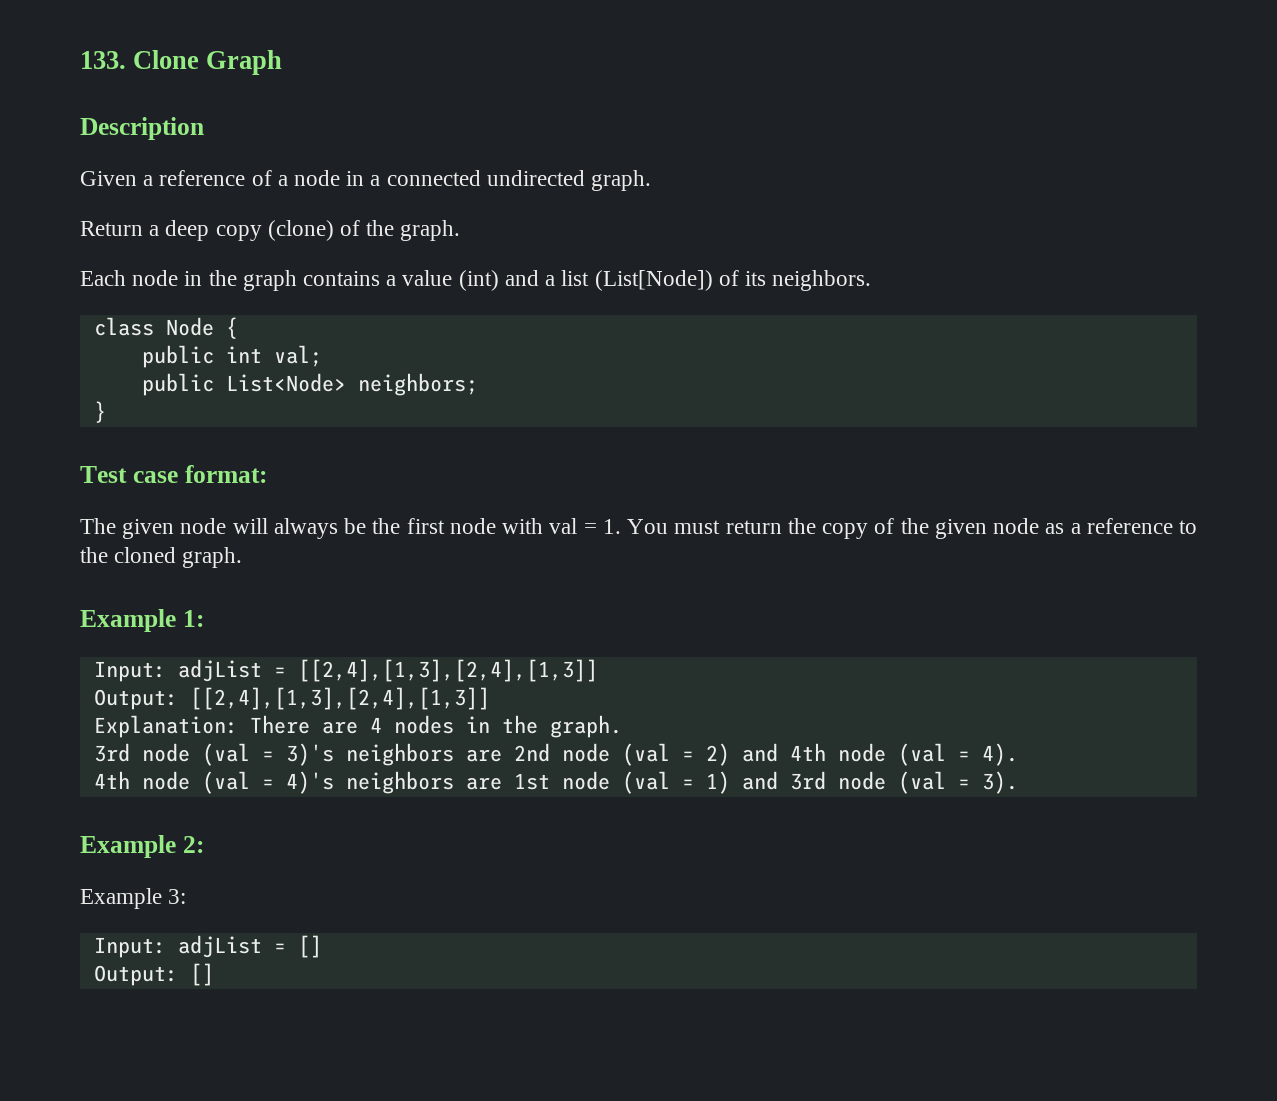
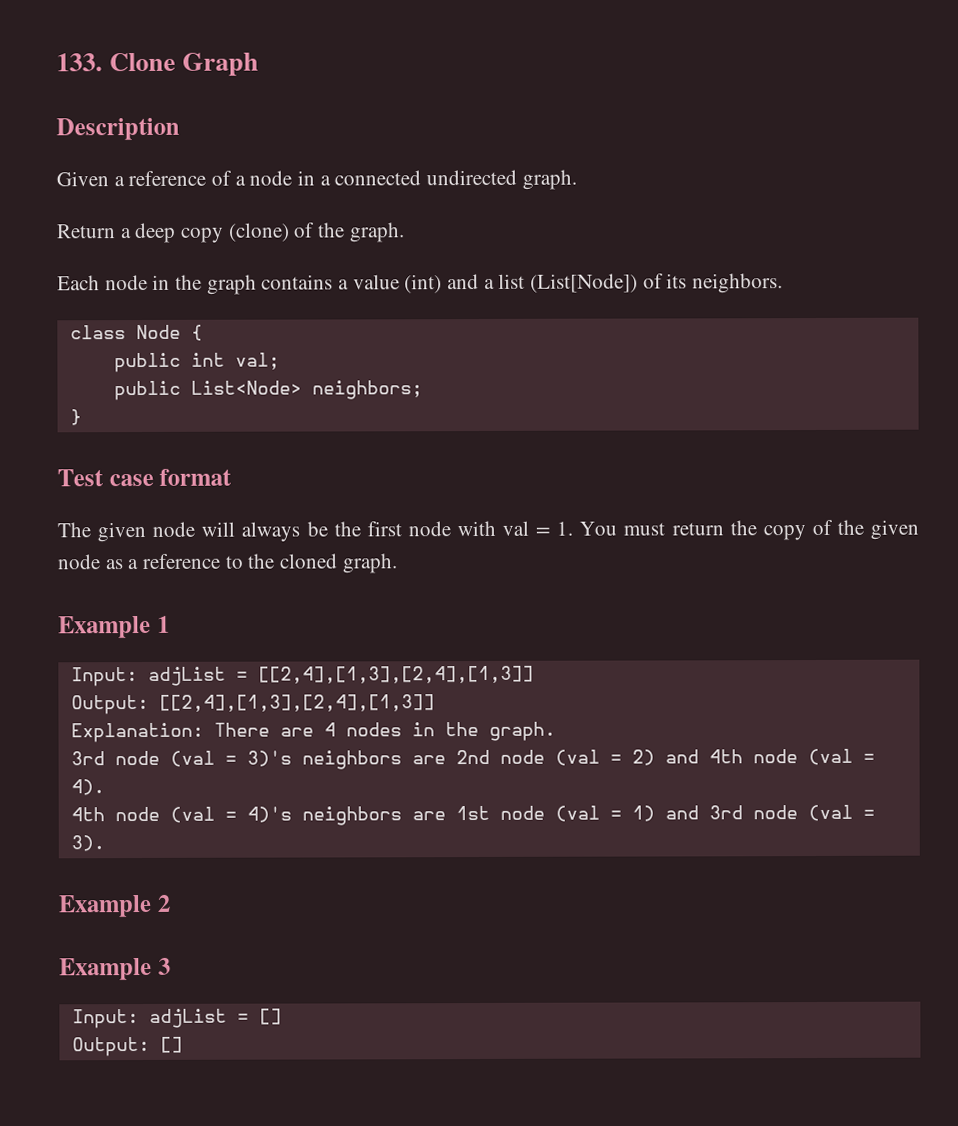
[184,465,267,483] format: -> [159,468,233,486] format
[182,610,204,627] 1: -> [156,615,170,633] 1
[182,836,204,853] [80,888,187,909] 2: // Example 3: -> [156,894,171,912] [59,957,171,981] 2 // Example 3

